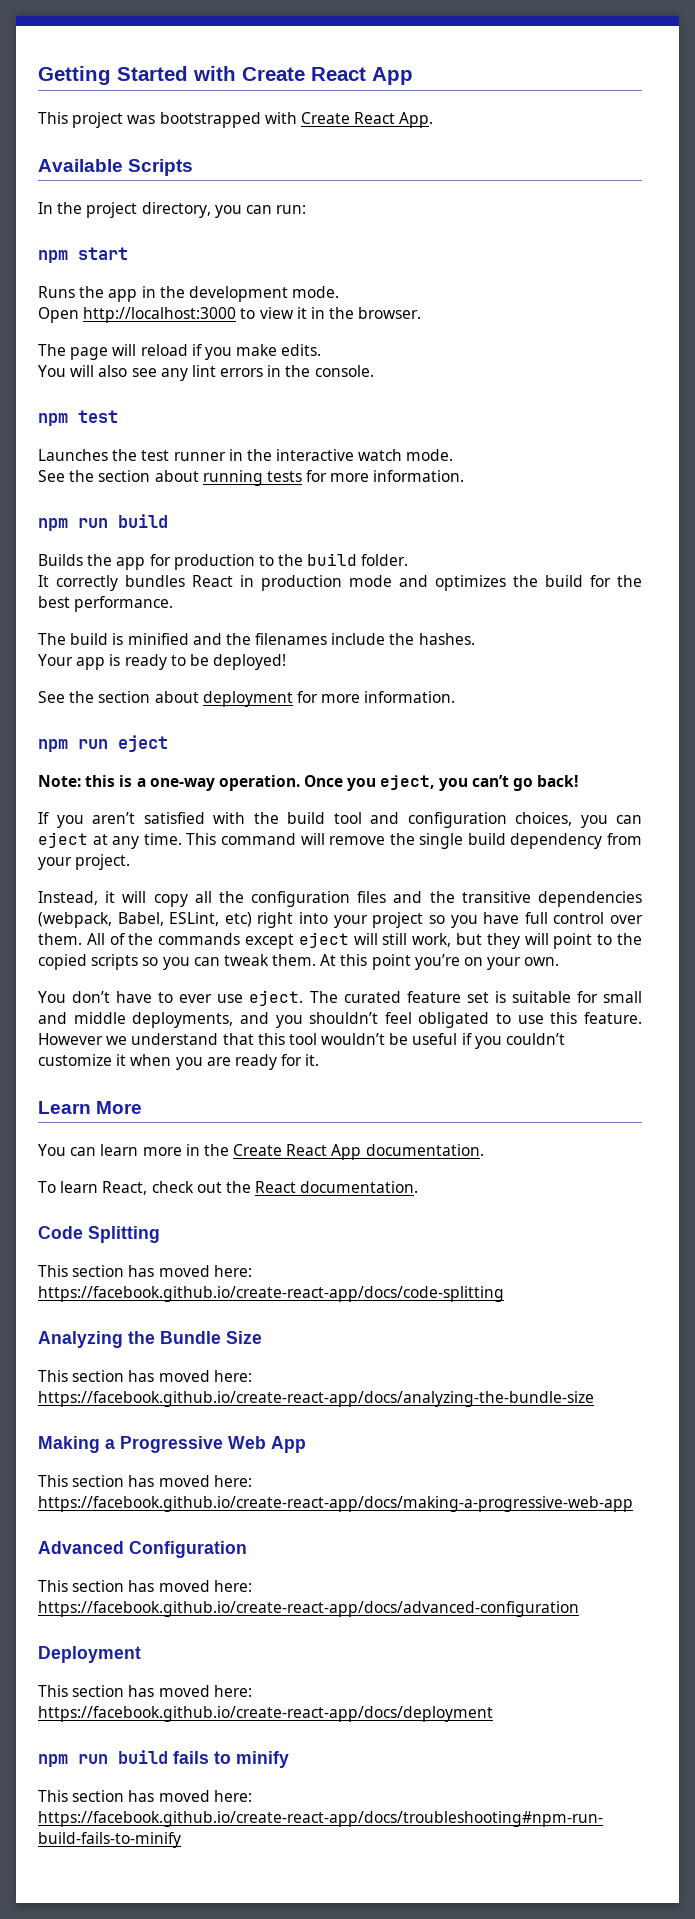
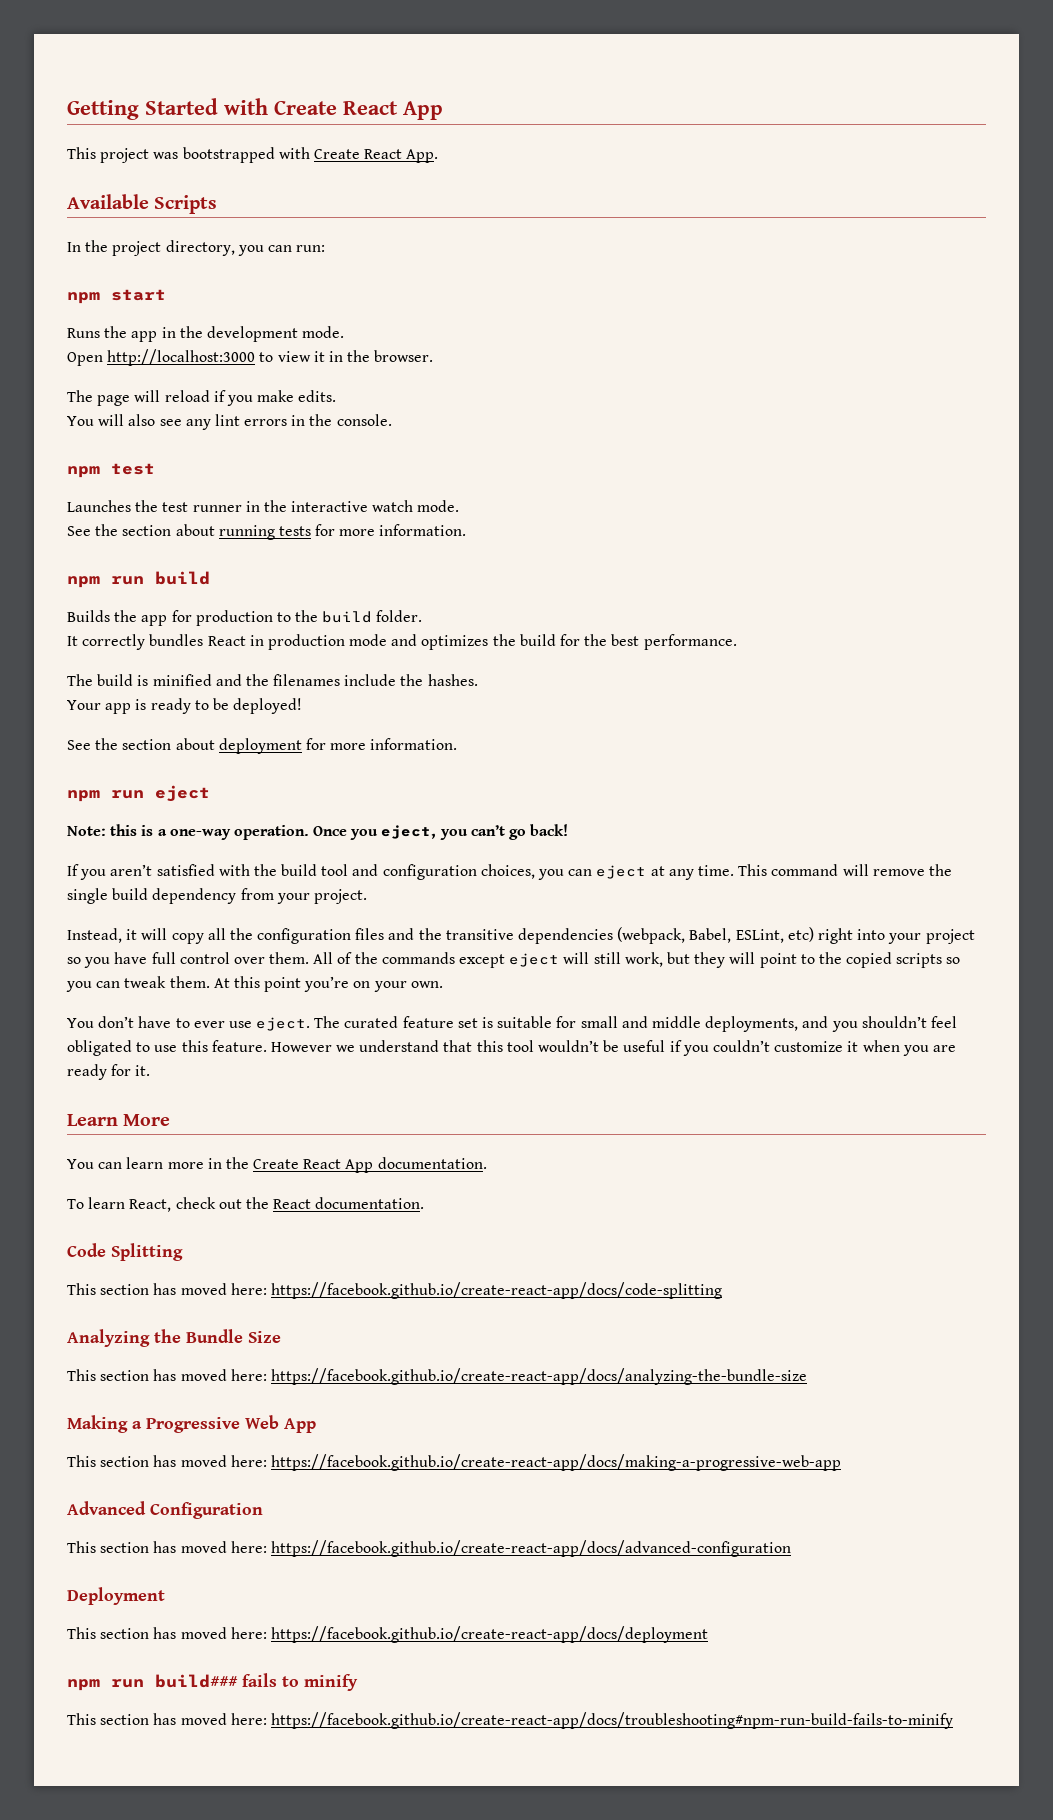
[118,1750,168,1764] build -> [155,1674,238,1688] build###

